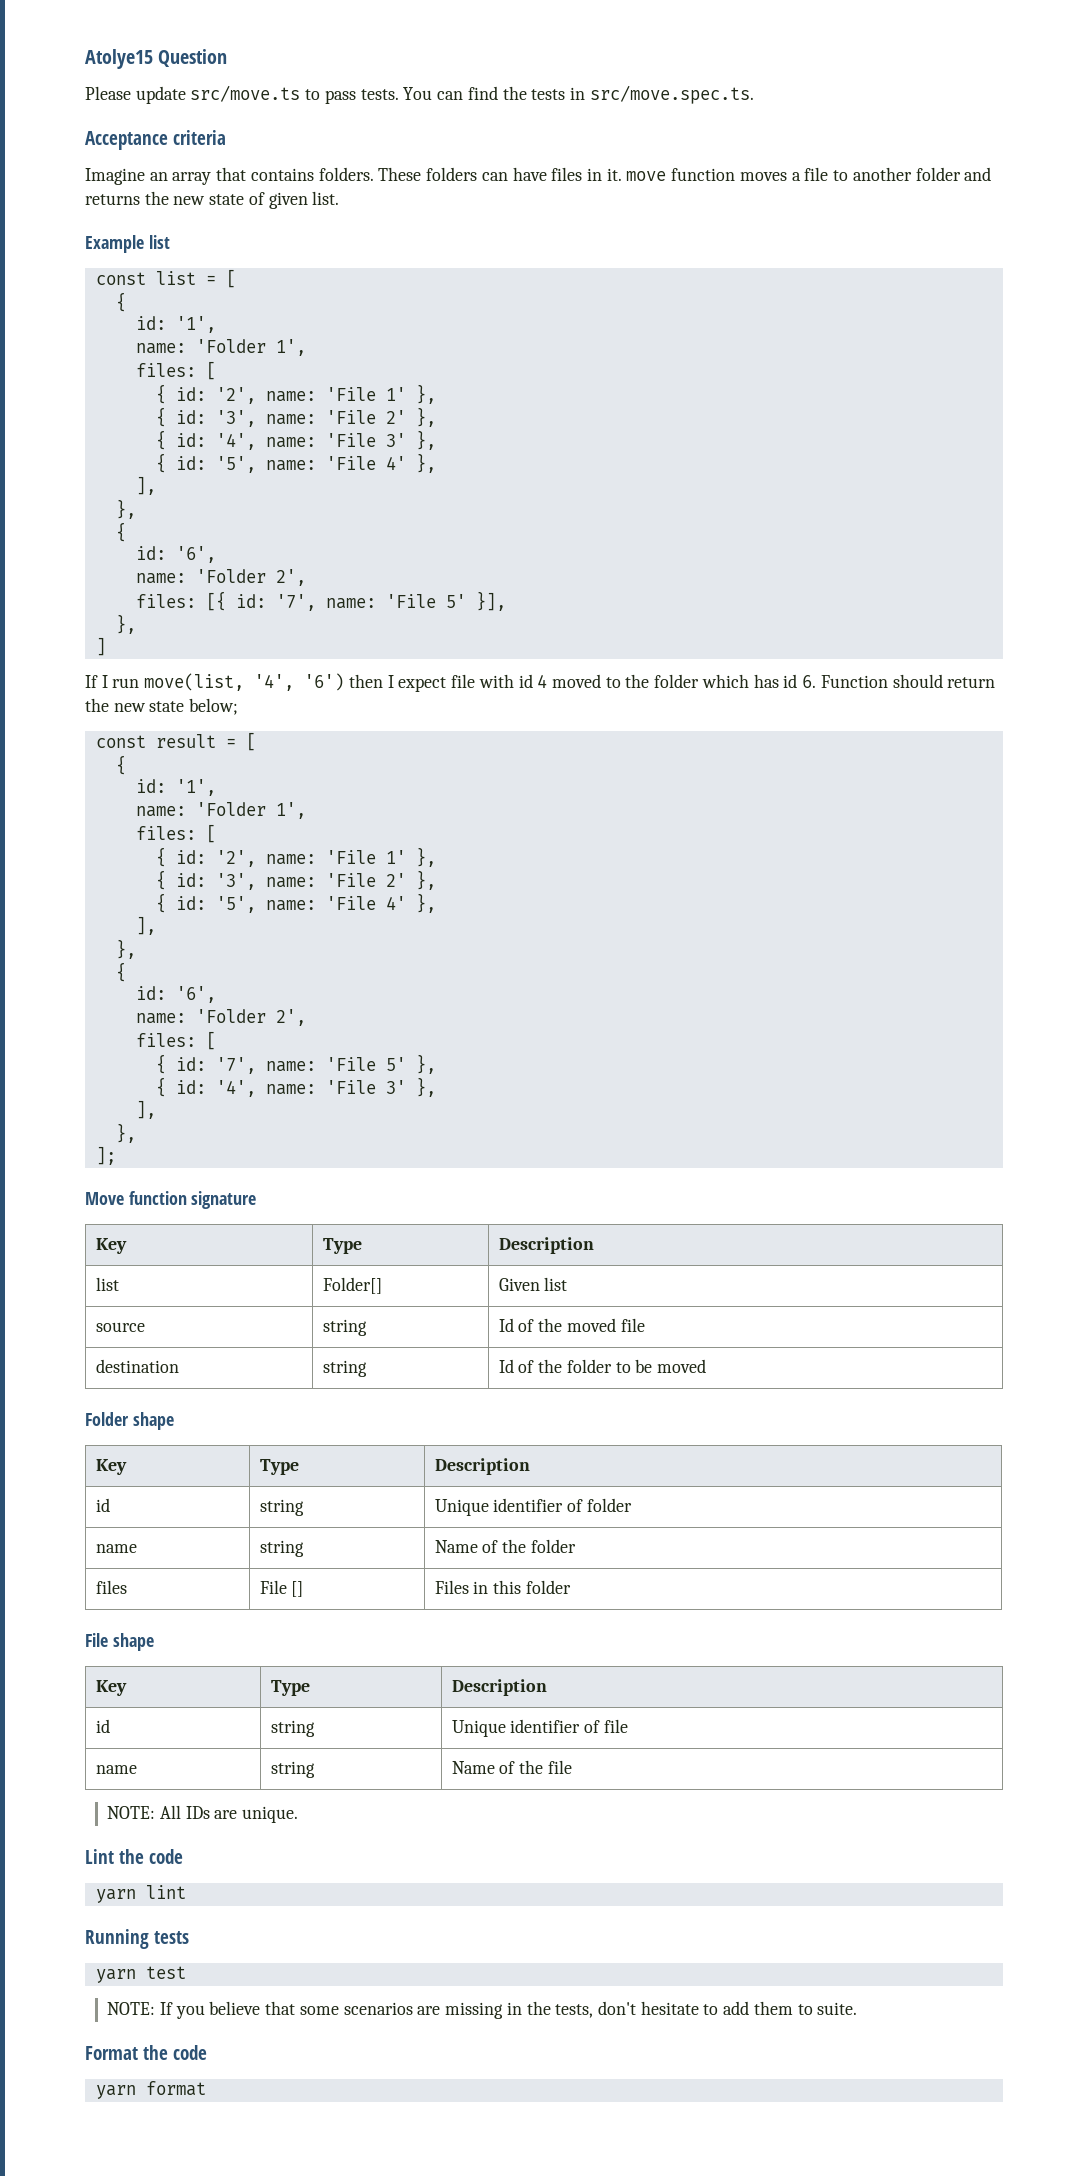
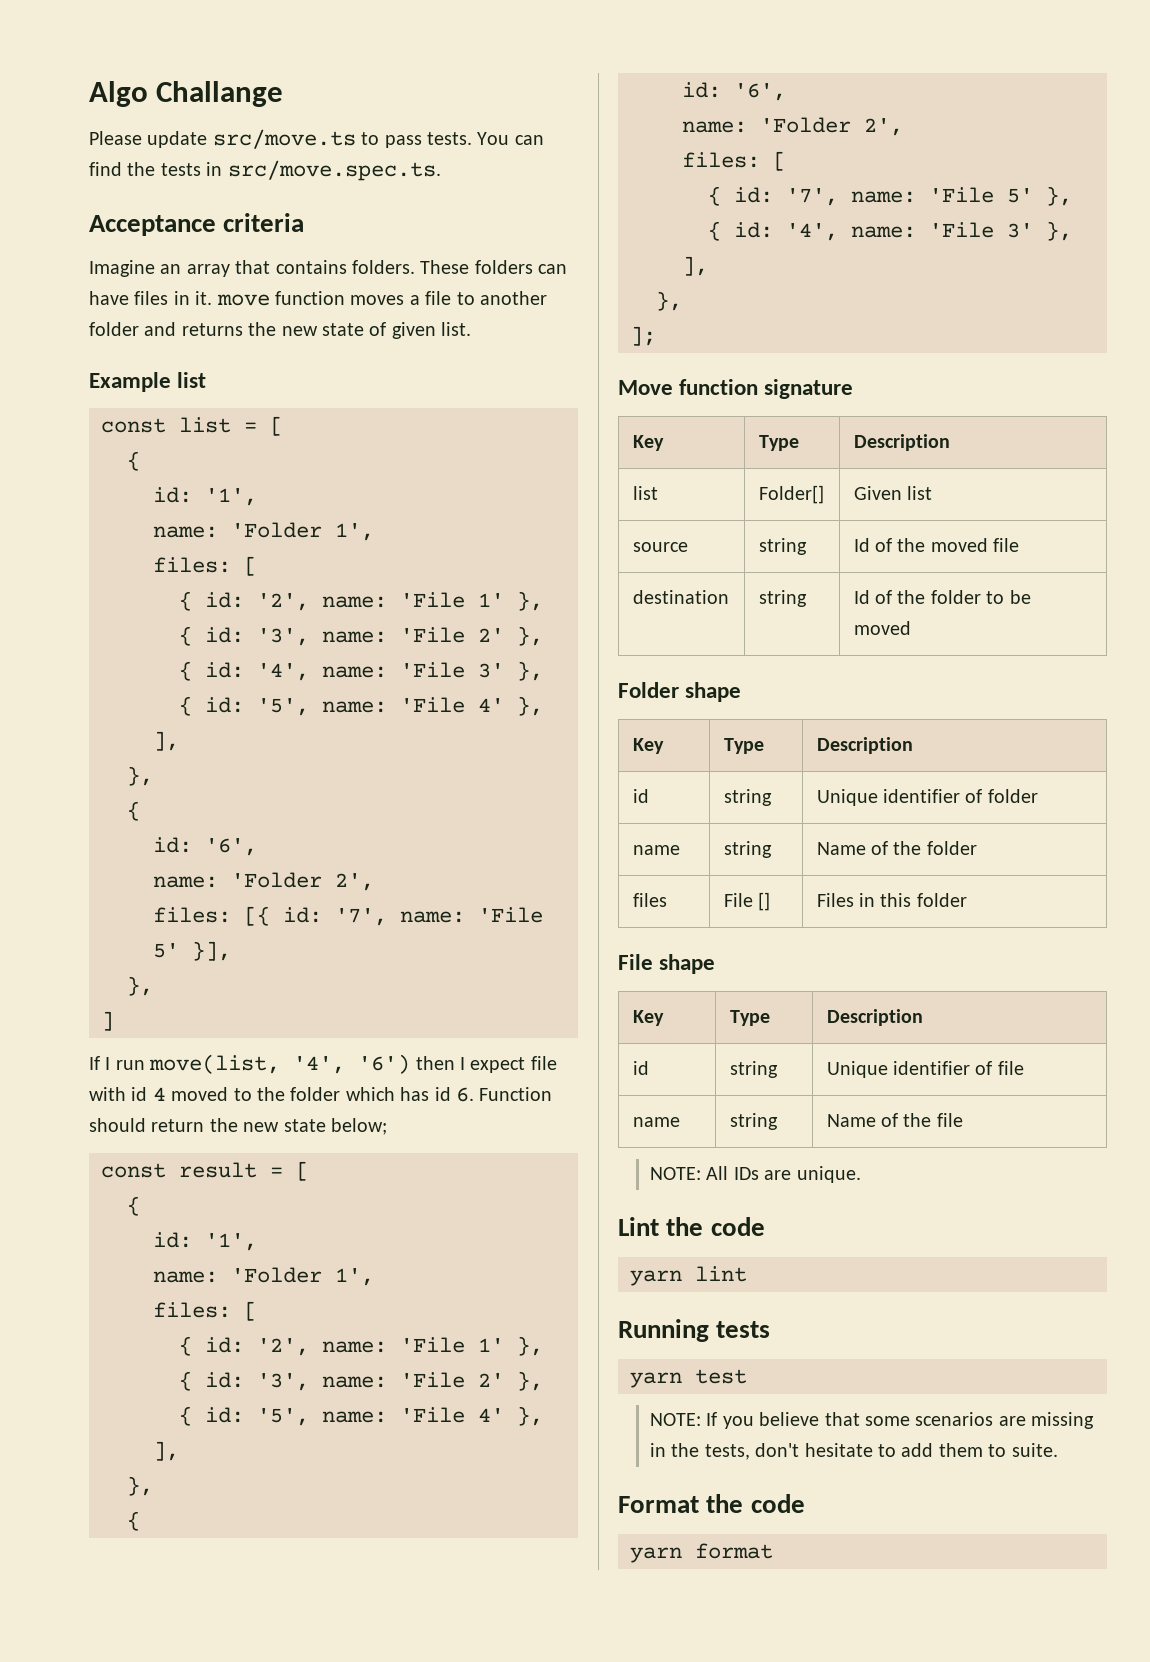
[85,49,228,69] Atolye15 Question -> [89,81,284,107] Algo Challange

